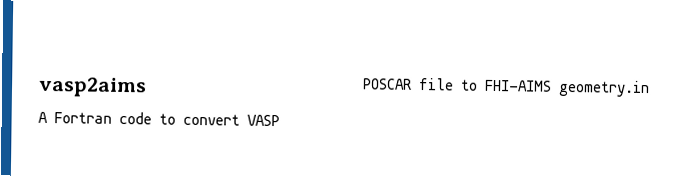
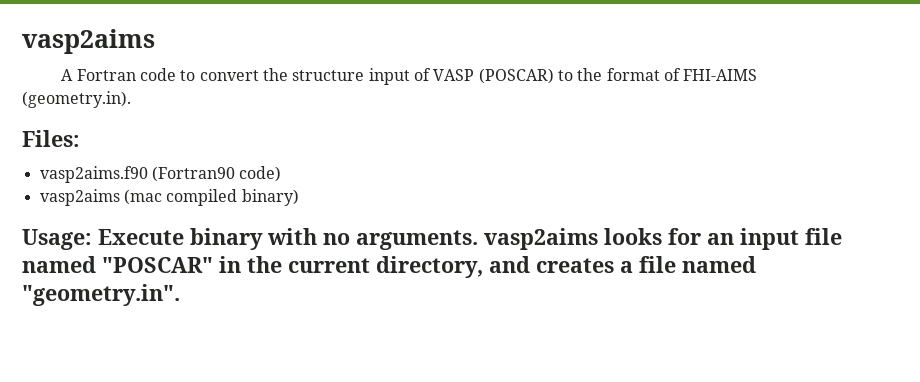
[247,114,280,127] [363,77,650,98] VASP POSCAR file to FHI-AIMS geometry.in -> [263,68,758,85] [22,91,131,108] [22,130,80,147] [39,166,282,183] [39,189,299,206] [22,228,842,250] [22,256,756,278] [22,284,180,306] the structure input of VASP (POSCAR) to the format of FHI-AIMS (geometry.in). // Files: // vasp2aims.f90 (Fortran90 code) // vasp2aims (mac compiled binary) // Usage: Execute binary with no arguments. vasp2aims looks for an input file named "POSCAR" in the current directory, and creates a file named "geometry.in".

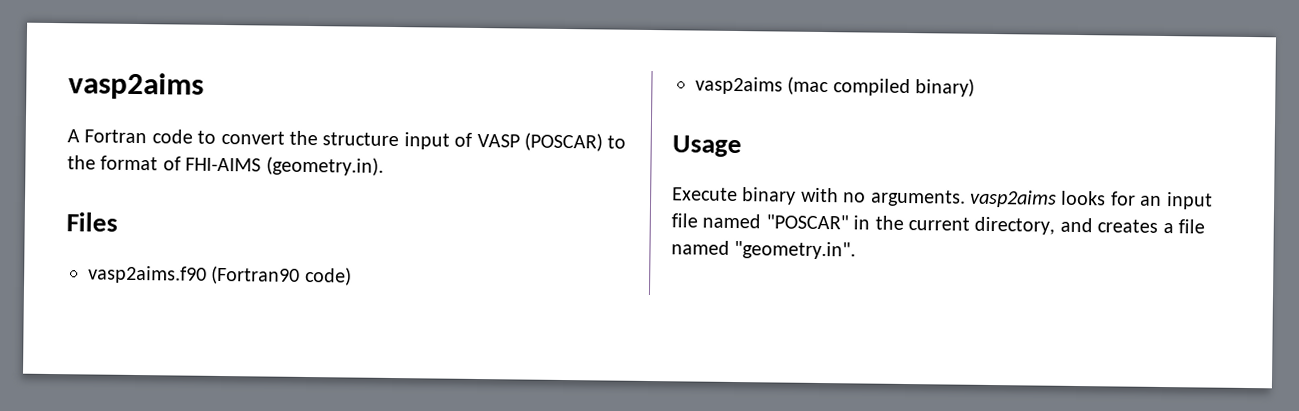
[22,130,80,147] Files: -> [66,212,118,232] Files
[22,229,92,250] Usage: -> [672,135,742,158] Usage //

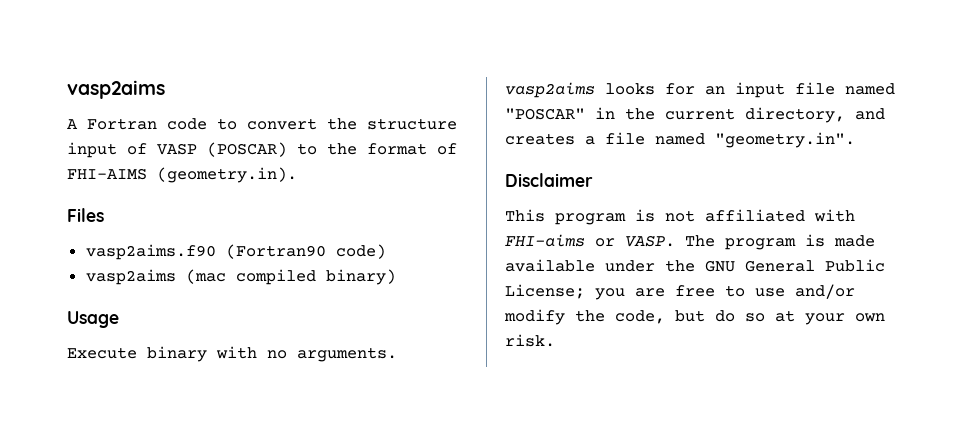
(857, 250) none -> [505,173,593,187] [505,209,855,225] [505,234,875,250] [505,259,885,272] [505,284,855,300] [504,309,885,325] [505,334,555,347] // Disclaimer // This program is not affiliated with FHI-aims or VASP. The program is made available under the GNU General Public License; you are free to use and/or modify the code, but do so at your own risk.

